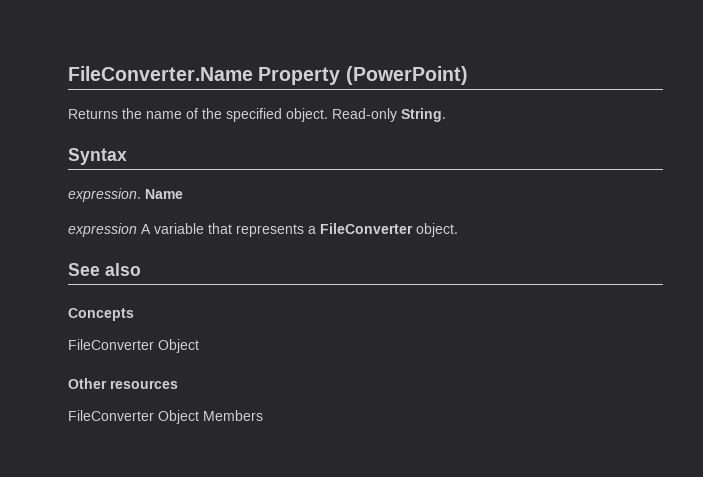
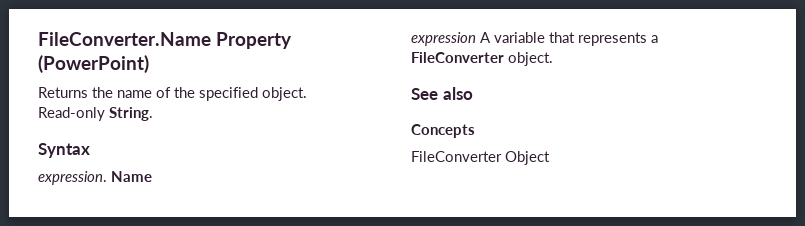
[68,378,178,389] [68,410,263,424] // Other resources // FileConverter Object Members -> (550, 158) none

